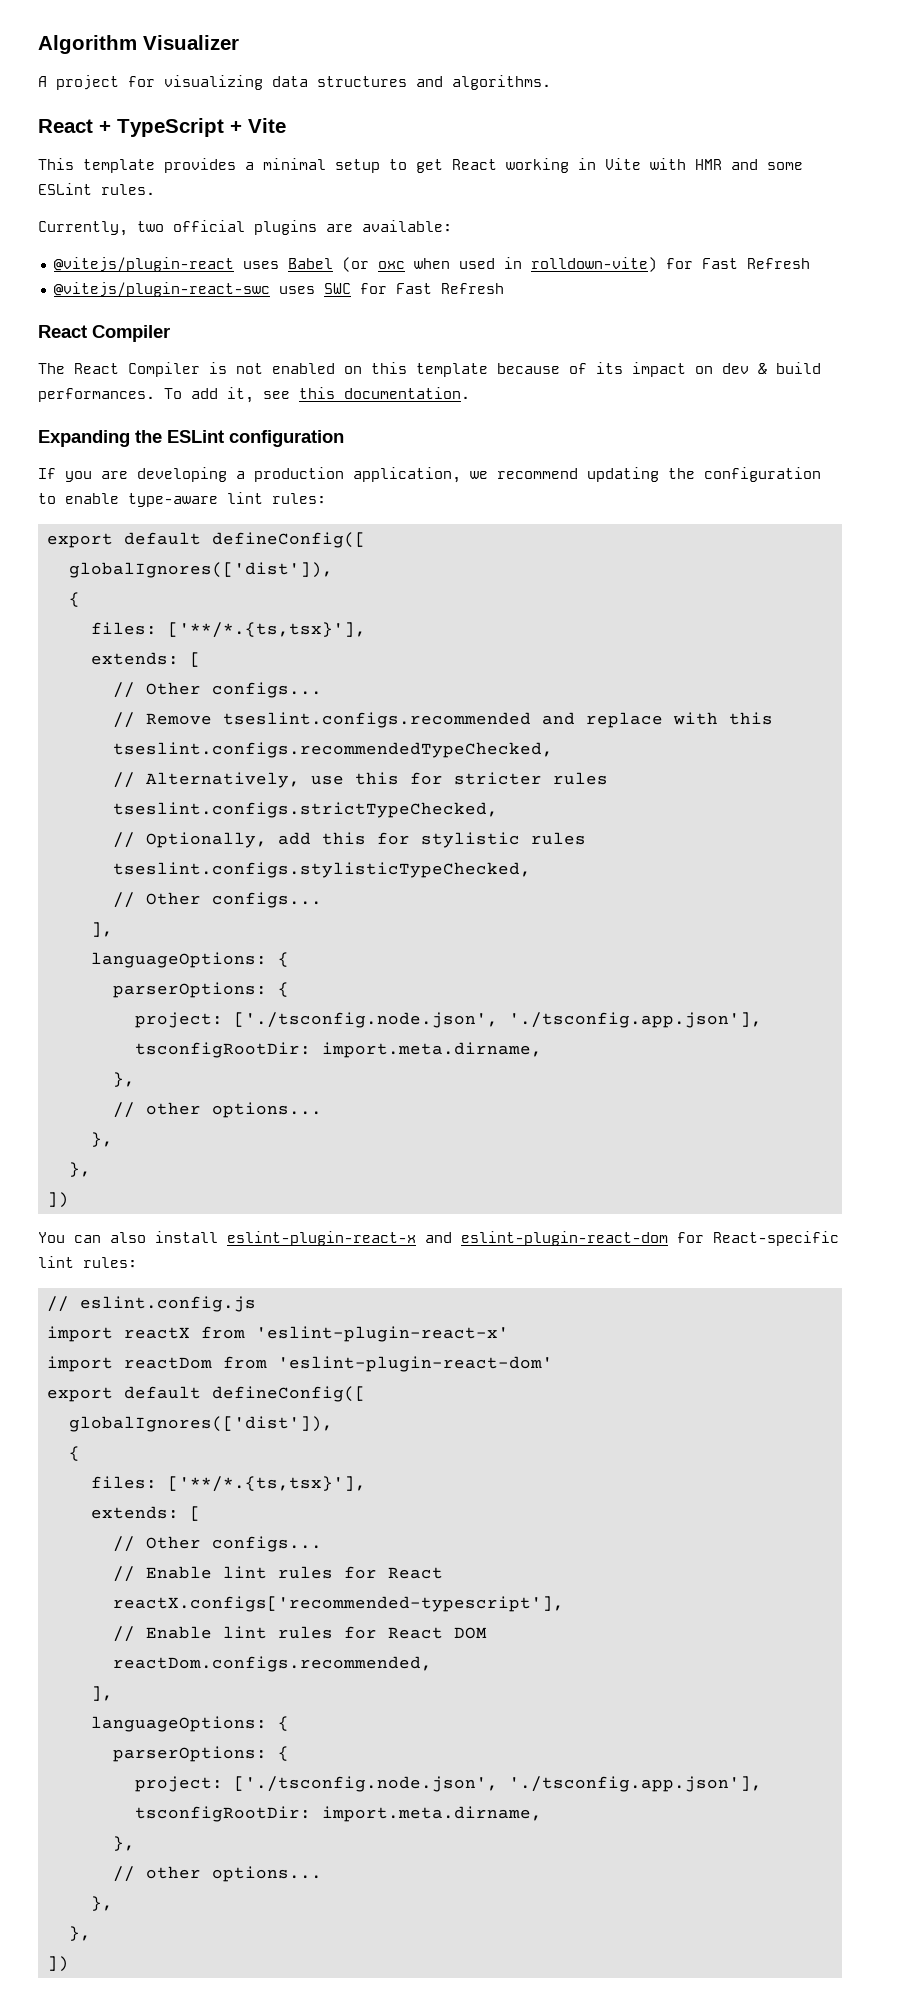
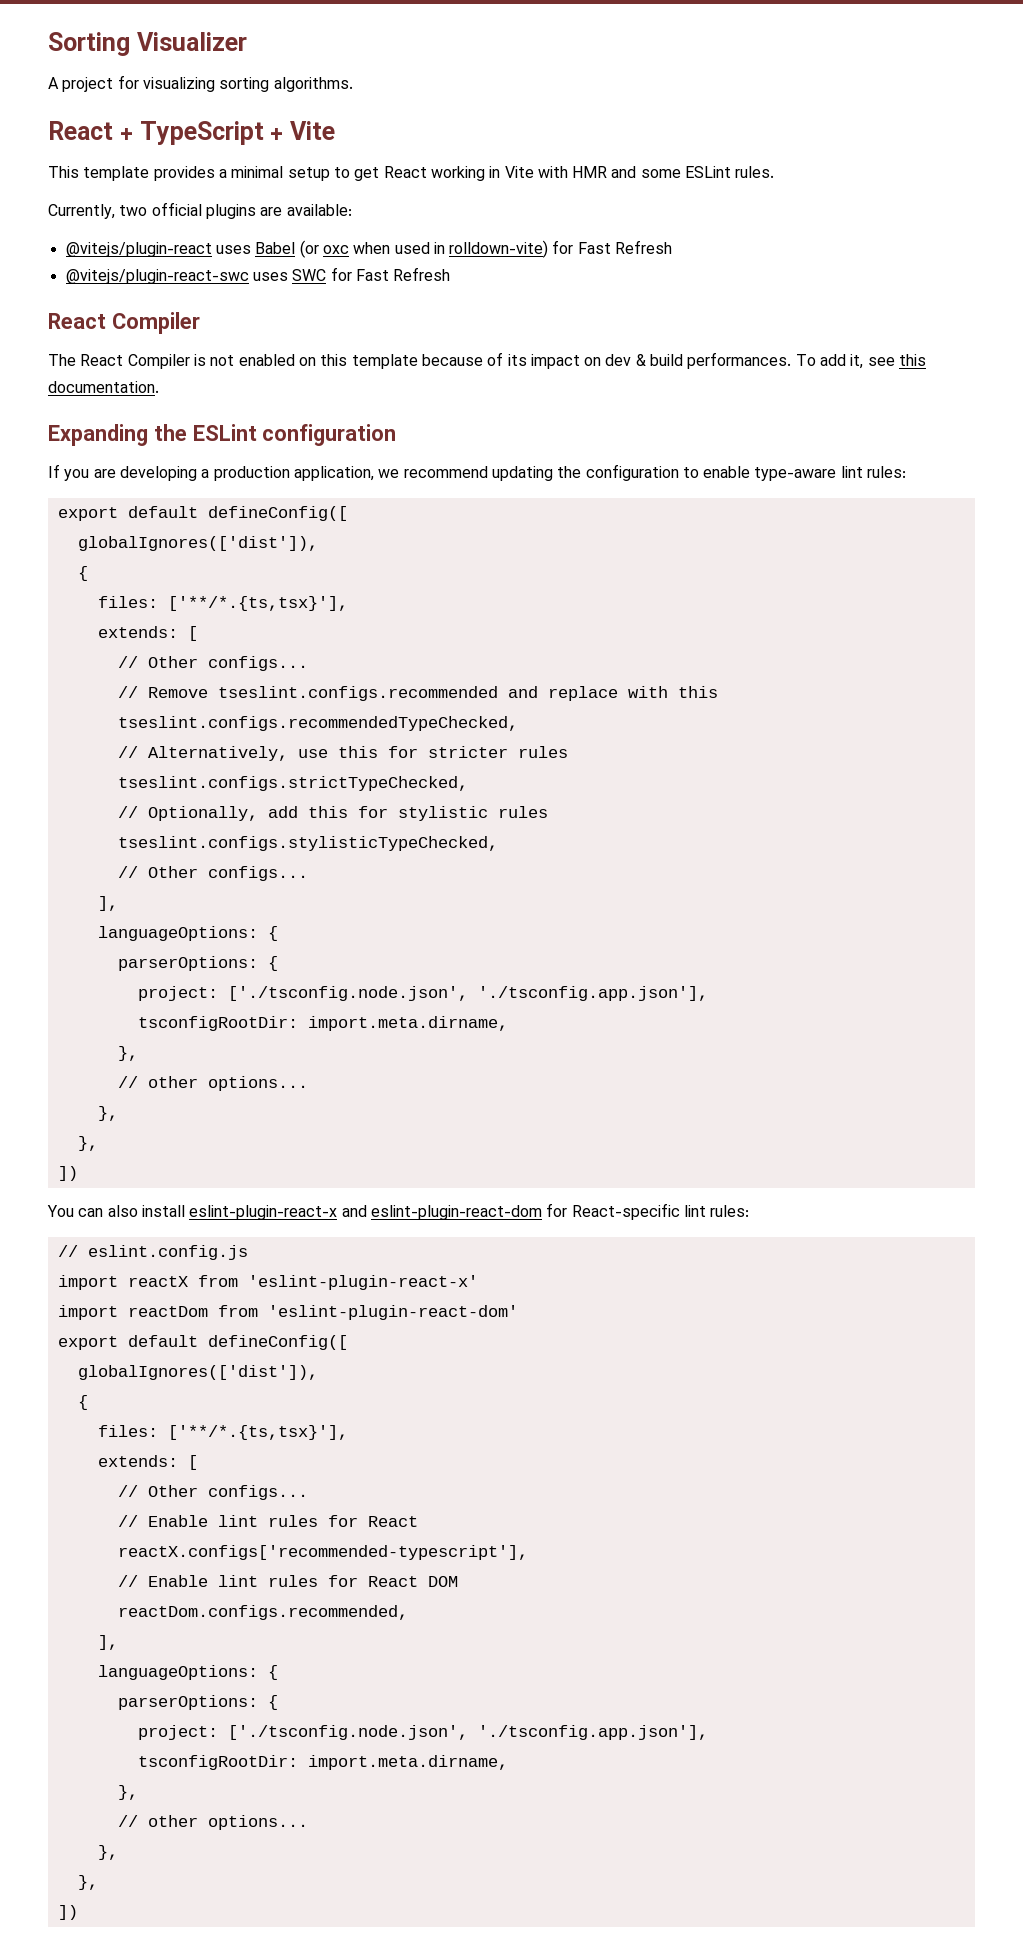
[38,35,137,54] Algorithm -> [48,32,130,56] Sorting
[272,76,443,87] data structures and -> [219,77,270,92] sorting

